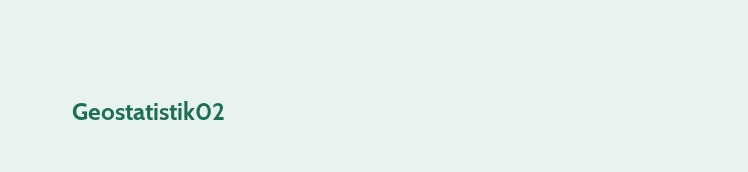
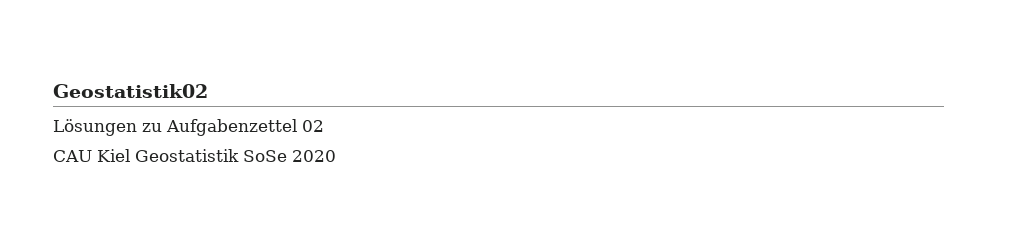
(225, 110) none -> [53,119,324,136] [53,149,336,162] // Lösungen zu Aufgabenzettel 02 // CAU Kiel Geostatistik SoSe 2020

